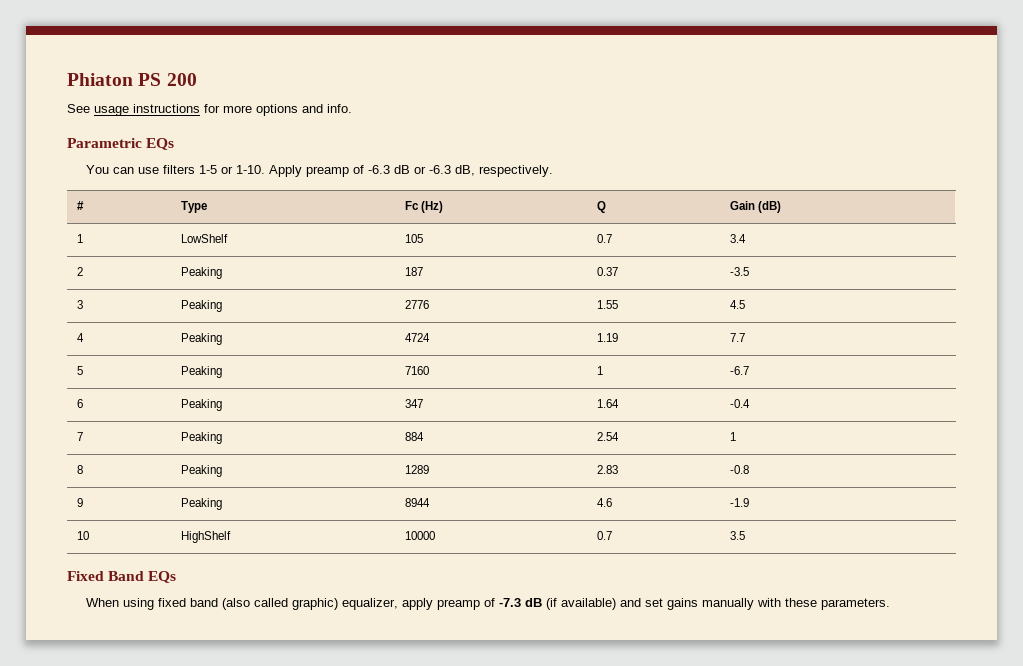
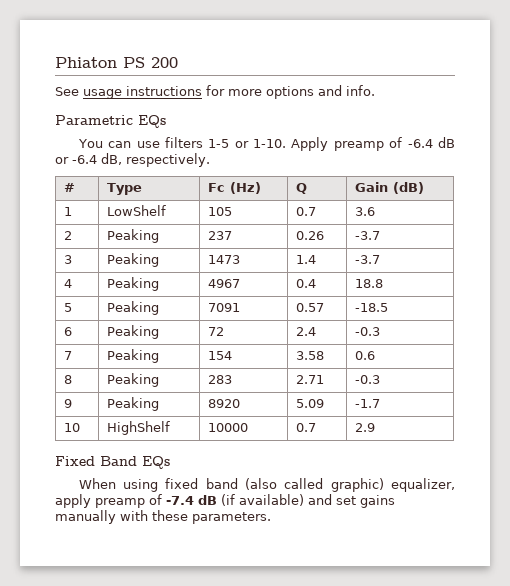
[367,165,390,174] -6.3 -> [407,139,433,148] -6.4
[428,165,451,174] -6.3 -> [72,155,97,164] -6.4
[729,234,746,243] 3.4 -> [355,207,376,216] 3.6
[404,267,423,276] [596,267,618,276] [729,267,749,276] 187 | 0.37 | -3.5 -> [208,231,233,240] [296,231,325,240] [355,231,381,240] 237 | 0.26 | -3.7
[404,300,429,309] [596,300,618,309] [729,300,745,309] 2776 | 1.55 | 4.5 -> [208,255,241,264] [296,255,317,264] [355,255,381,264] 1473 | 1.4 | -3.7
[404,333,430,342] [596,333,618,342] [729,333,745,342] 4724 | 1.19 | 7.7 -> [208,279,241,288] [296,279,317,288] [355,279,384,288] 4967 | 0.4 | 18.8
[404,366,429,375] [596,366,603,375] [729,366,749,375] 7160 | 1 | -6.7 -> [208,303,241,312] [296,303,325,312] [355,303,389,312] 7091 | 0.57 | -18.5
[404,399,423,408] [596,399,619,408] [729,399,750,408] 347 | 1.64 | -0.4 -> [208,327,225,336] [296,327,317,336] [355,327,381,336] 72 | 2.4 | -0.3
[404,432,424,441] [596,432,619,441] [729,432,736,441] 884 | 2.54 | 1 -> [208,351,233,360] [296,351,325,360] [355,351,376,360] 154 | 3.58 | 0.6
[404,465,429,474] [596,465,618,474] [729,465,749,474] 1289 | 2.83 | -0.8 -> [208,375,233,384] [296,375,325,384] [355,375,381,384] 283 | 2.71 | -0.3
[404,498,430,507] [596,498,612,507] [729,498,749,507] 8944 | 4.6 | -1.9 -> [208,399,241,408] [296,399,325,408] [355,399,381,408] 8920 | 5.09 | -1.7
[729,531,745,540] 3.5 -> [355,423,376,432] 2.9
[498,598,521,607] -7.3 -> [166,496,194,505] -7.4

